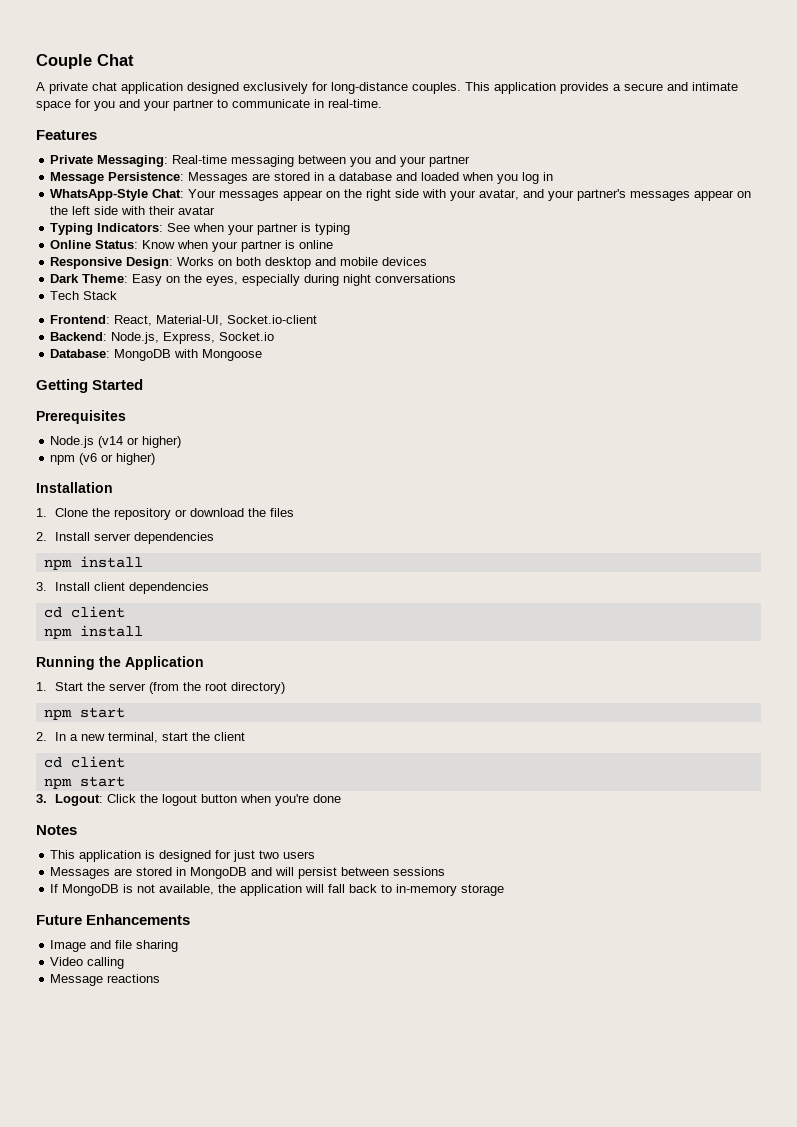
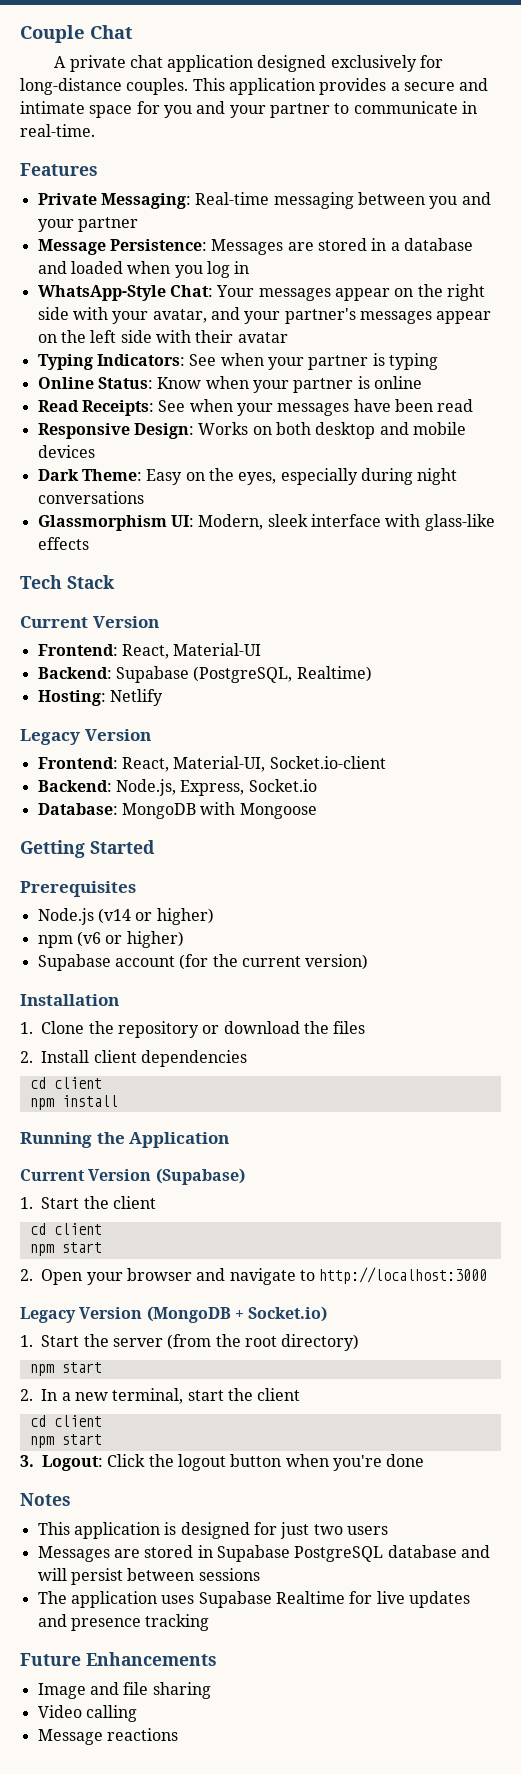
(334, 244) none -> [37,399,474,416] // Read Receipts: See when your messages have been read
[50,291,118,300] Tech Stack -> [37,514,495,531] [37,537,89,550] [20,575,115,589] [20,616,159,628] [37,643,262,659] [37,666,372,683] [37,689,163,706] [20,729,151,745] Glassmorphism UI: Modern, sleek interface with glass-like effects // Tech Stack // Current Version // Frontend: React, Material-UI // Backend: Supabase (PostgreSQL, Realtime) // Hosting: Netlify // Legacy Version
(156, 459) none -> [37,954,369,971] // Supabase account (for the current version)
[93,532,214,544] [43,556,143,570] [36,582,90,591] server dependencies // npm install // 3. Install -> (90, 1056) none
(204, 663) none -> [20,1168,245,1185] [20,1196,157,1209] [29,1223,102,1235] [29,1242,102,1256] [20,1267,488,1285] [20,1306,328,1323] // Current Version (Supabase) // 1. Start the client // cd client // npm start // 2. Open your browser and navigate to http://localhost:3000 // Legacy Version (MongoDB + Socket.io)
[190,867,248,879] MongoDB -> [216,1545,457,1562] Supabase PostgreSQL database
[50,884,505,896] If MongoDB is not available, the application will fall back to in-memory storage -> [37,1591,470,1608] [37,1614,210,1631] The application uses Supabase Realtime for live updates and presence tracking

